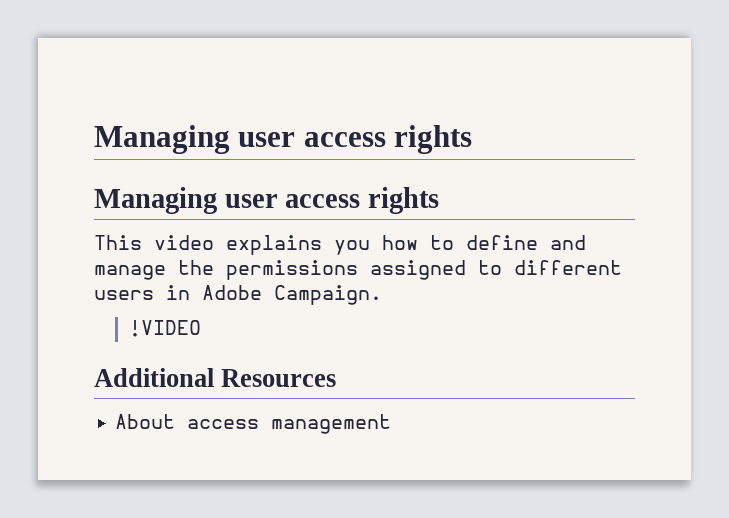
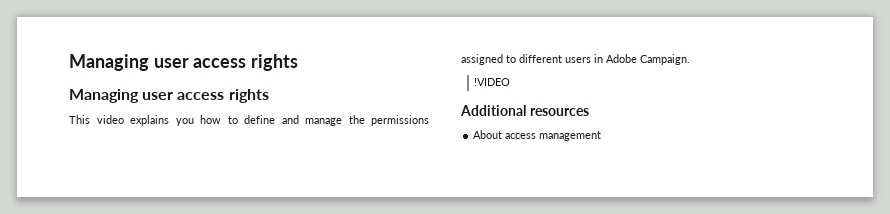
[221,369,337,387] Resources -> [529,108,589,116] resources

